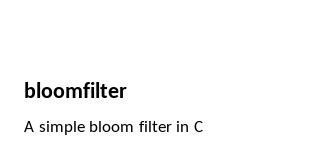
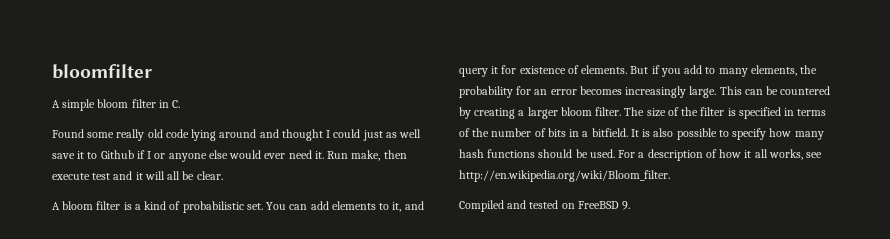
[193,121,203,132] C -> [172,100,181,108] [52,129,422,141] [52,150,407,162] [52,171,223,180] [52,201,424,213] [459,65,818,77] [459,86,831,98] [459,107,827,119] [459,128,824,140] [459,149,823,161] [459,170,670,182] [459,200,631,212] C. // Found some really old code lying around and thought I could just as well save it to Github if I or anyone else would ever need it. Run make, then execute test and it will all be clear. // A bloom filter is a kind of probabilistic set. You can add elements to it, and query it for existence of elements. But if you add to many elements, the probability for an error becomes increasingly large. This can be countered by creating a larger bloom filter. The size of the filter is specified in terms of the number of bits in a bitfield. It is also possible to specify how many hash functions should be used. For a description of how it all works, see http://en.wikipedia.org/wiki/Bloom_filter. // Compiled and tested on FreeBSD 9.

